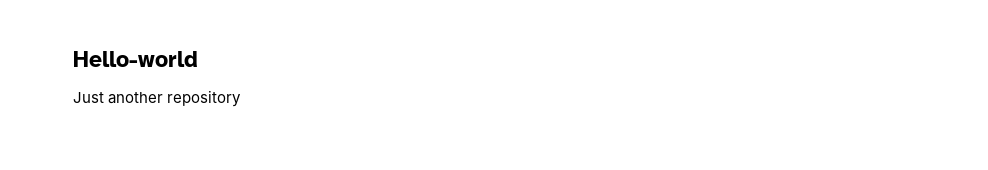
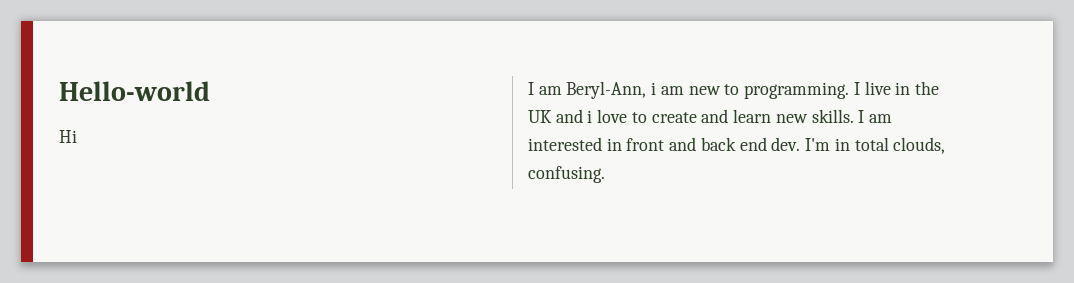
[73,90,242,107] Just another repository -> [59,130,77,143] [528,81,939,99] [528,109,892,123] [528,137,946,154] [528,166,605,183] Hi // I am Beryl-Ann, i am new to programming. I live in the UK and i love to create and learn new skills. I am interested in front and back end dev. I'm in total clouds, confusing.

